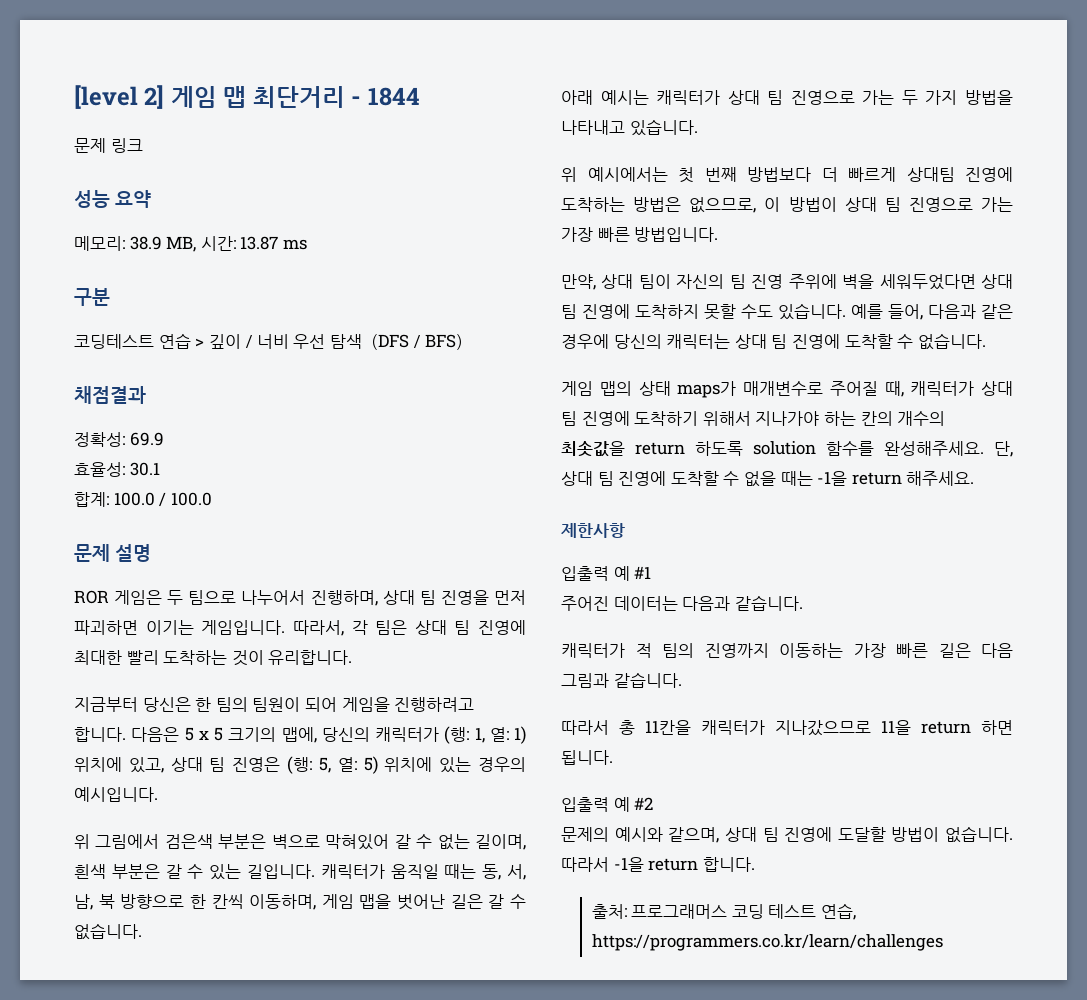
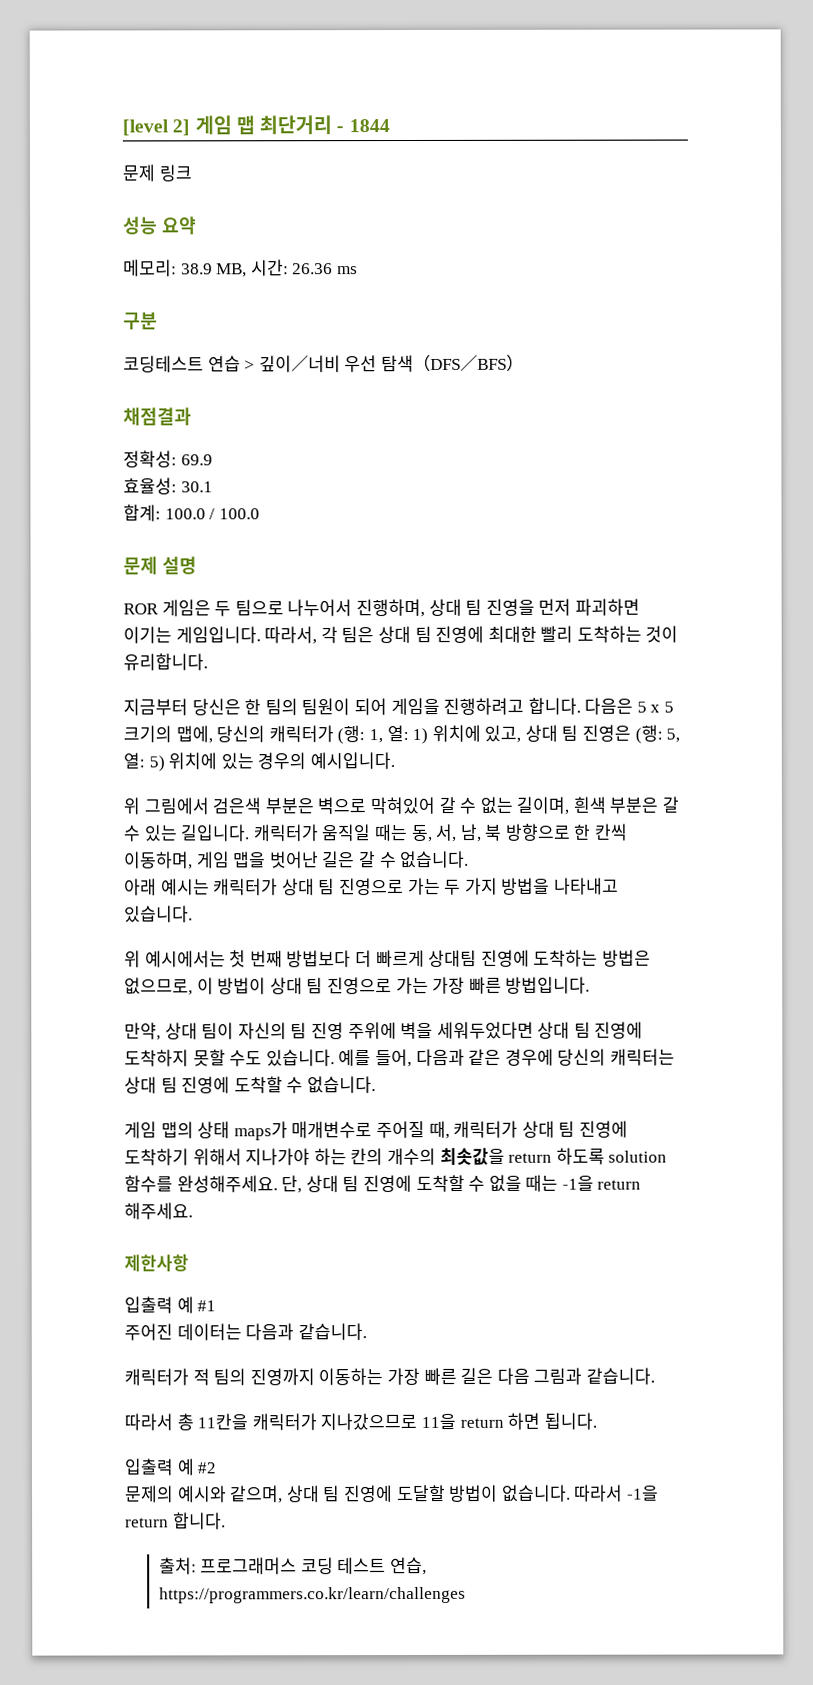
[240,236,279,250] 13.87 -> [292,263,334,275] 26.36

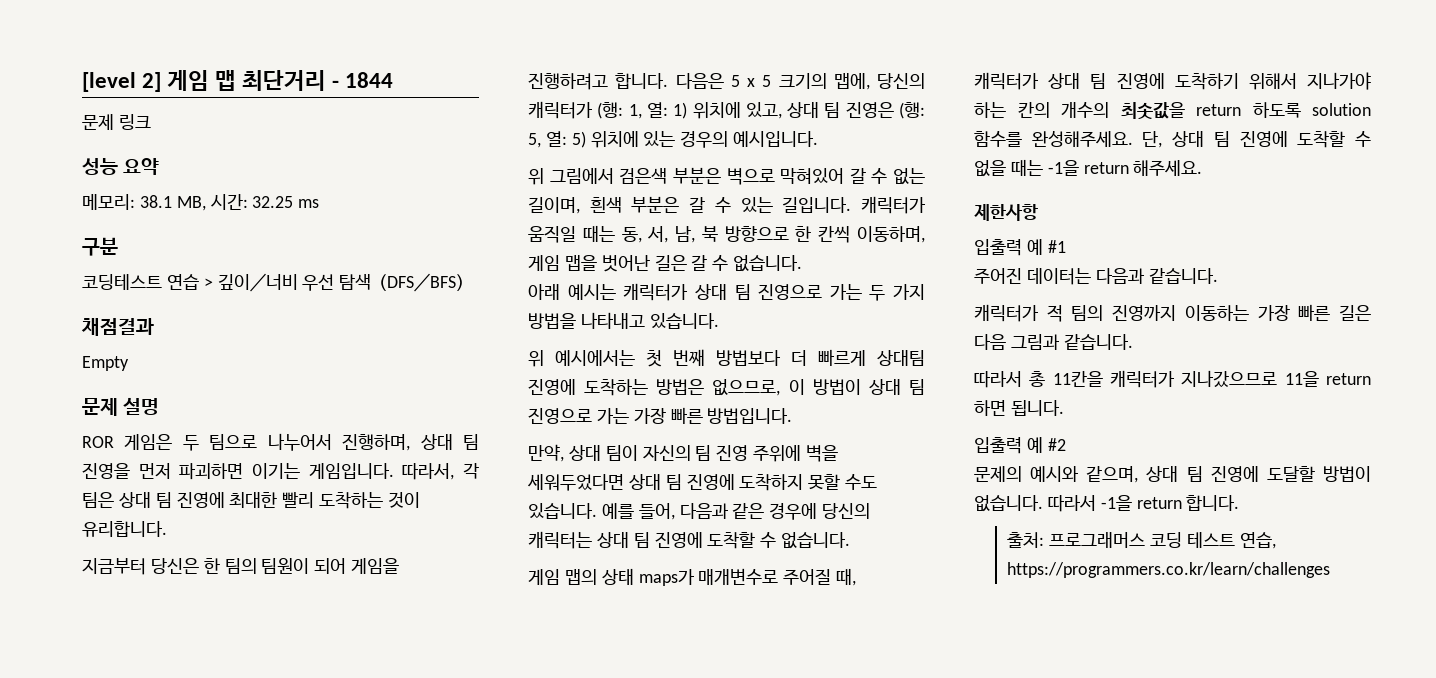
[180,263,213,275] 38.9 -> [139,195,172,208] 38.1
[292,263,334,275] 26.36 -> [252,196,294,208] 32.25
[123,450,213,468] [123,477,213,495] [123,504,260,522] 정확성: 69.9 // 효율성: 30.1 // 합계: 100.0 / 100.0 -> [82,356,129,371] Empty

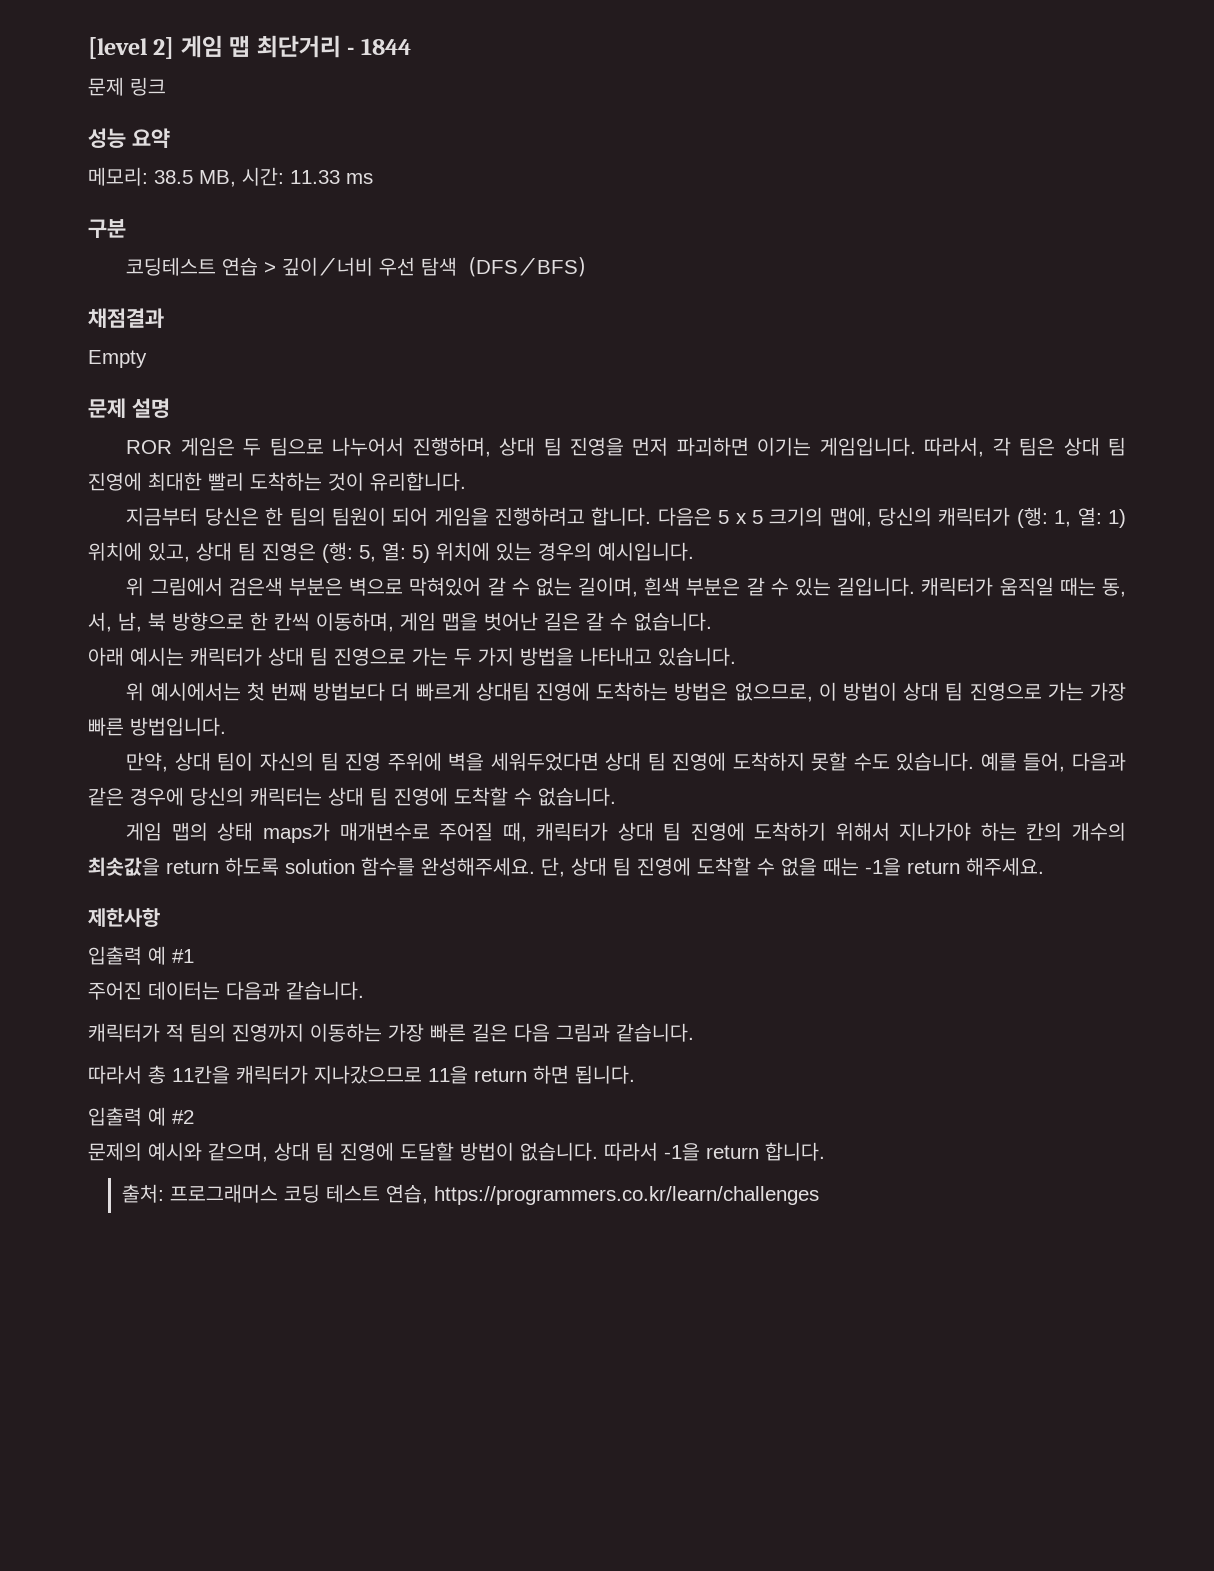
[139,195,172,208] 38.1 -> [154,170,193,184] 38.5
[252,196,294,208] 32.25 -> [290,170,340,184] 11.33

